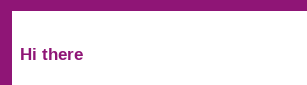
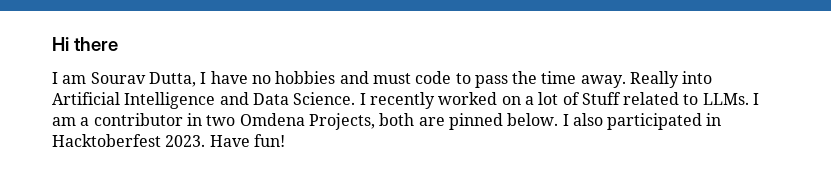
(83, 54) none -> [52,71,713,88] [52,92,760,109] [52,113,722,130] [52,134,285,147] // I am Sourav Dutta, I have no hobbies and must code to pass the time away. Really into Artificial Intelligence and Data Science. I recently worked on a lot of Stuff related to LLMs. I am a contributor in two Omdena Projects, both are pinned below. I also participated in Hacktoberfest 2023. Have fun!

